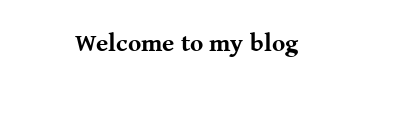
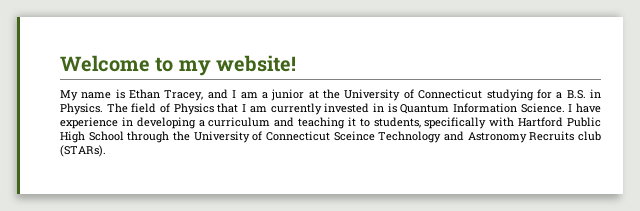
[249,32,299,57] blog -> [216,55,297,72] [60,89,601,101] [60,103,601,115] [60,117,602,129] [60,131,602,143] [60,145,106,157] website! // My name is Ethan Tracey, and I am a junior at the University of Connecticut studying for a B.S. in Physics. The field of Physics that I am currently invested in is Quantum Information Science. I have experience in developing a curriculum and teaching it to students, specifically with Hartford Public High School through the University of Connecticut Sceince Technology and Astronomy Recruits club (STARs).

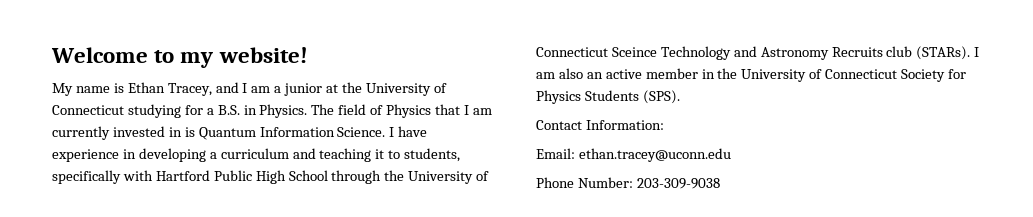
(106, 151) none -> [974,47,980,57] [536,68,967,82] [536,90,680,104] [536,120,664,130] [536,148,731,162] [536,177,720,189] I am also an active member in the University of Connecticut Society for Physics Students (SPS). // Contact Information: // Email: ethan.tracey@uconn.edu // Phone Number: 203-309-9038

